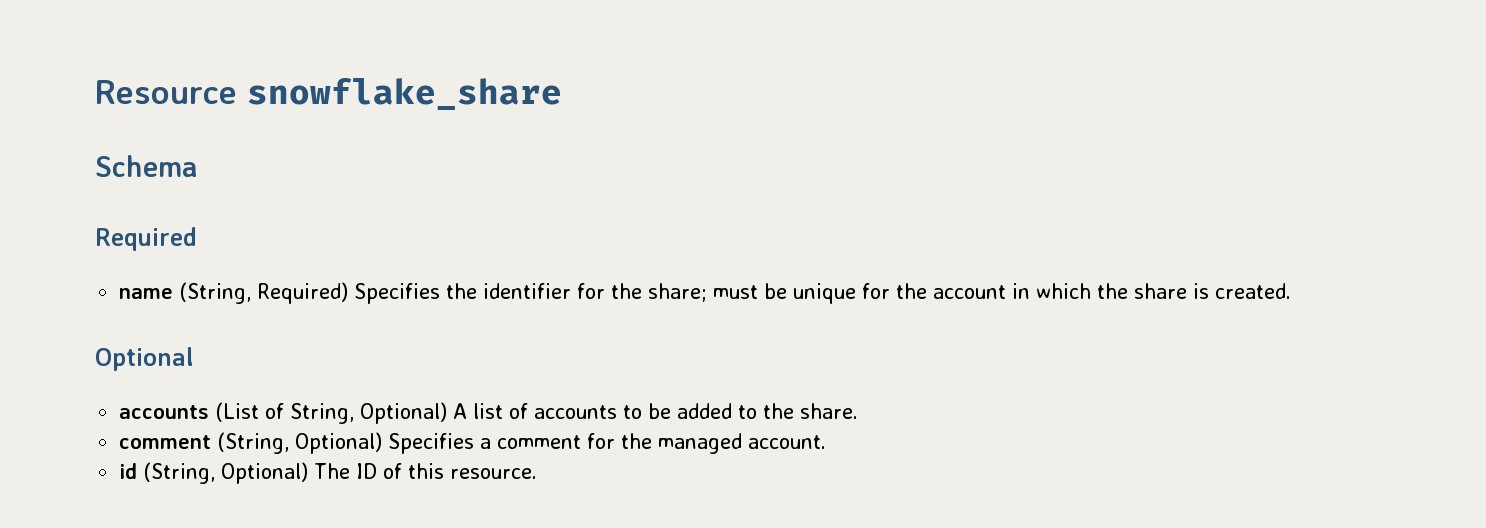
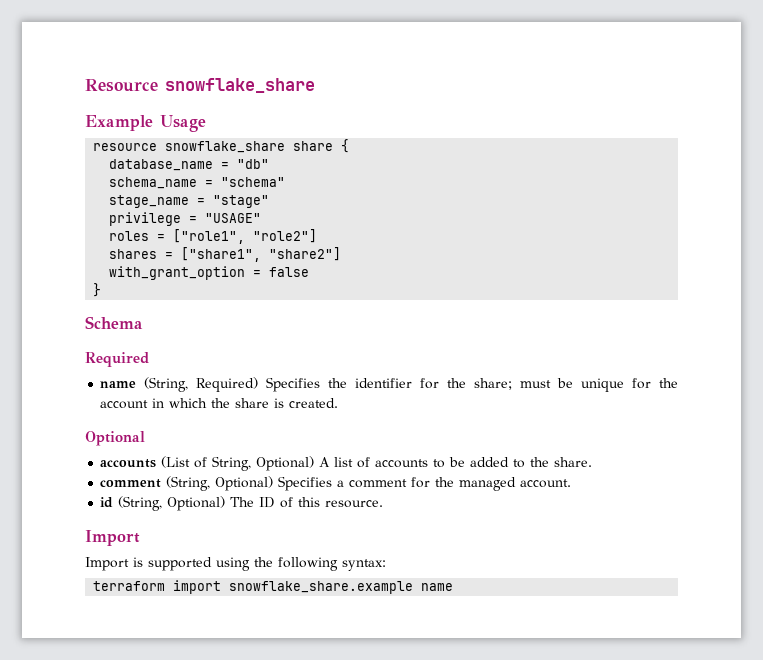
(562, 93) none -> [85,115,206,132] [93,139,350,153] [109,159,270,171] [109,177,286,189] [109,195,270,208] [109,212,262,226] [109,229,318,244] [109,247,342,262] [109,266,310,280] [93,283,102,297] // Example Usage // resource snowflake_share share { // database_name = "db" // schema_name = "schema" // stage_name = "stage" // privilege = "USAGE" // roles = ["role1", "role2"] // shares = ["share1", "share2"] // with_grant_option = false // }
(538, 473) none -> [85,530,140,546] [85,557,386,571] [93,580,454,594] // Import // Import is supported using the following syntax: // terraform import snowflake_share.example name

